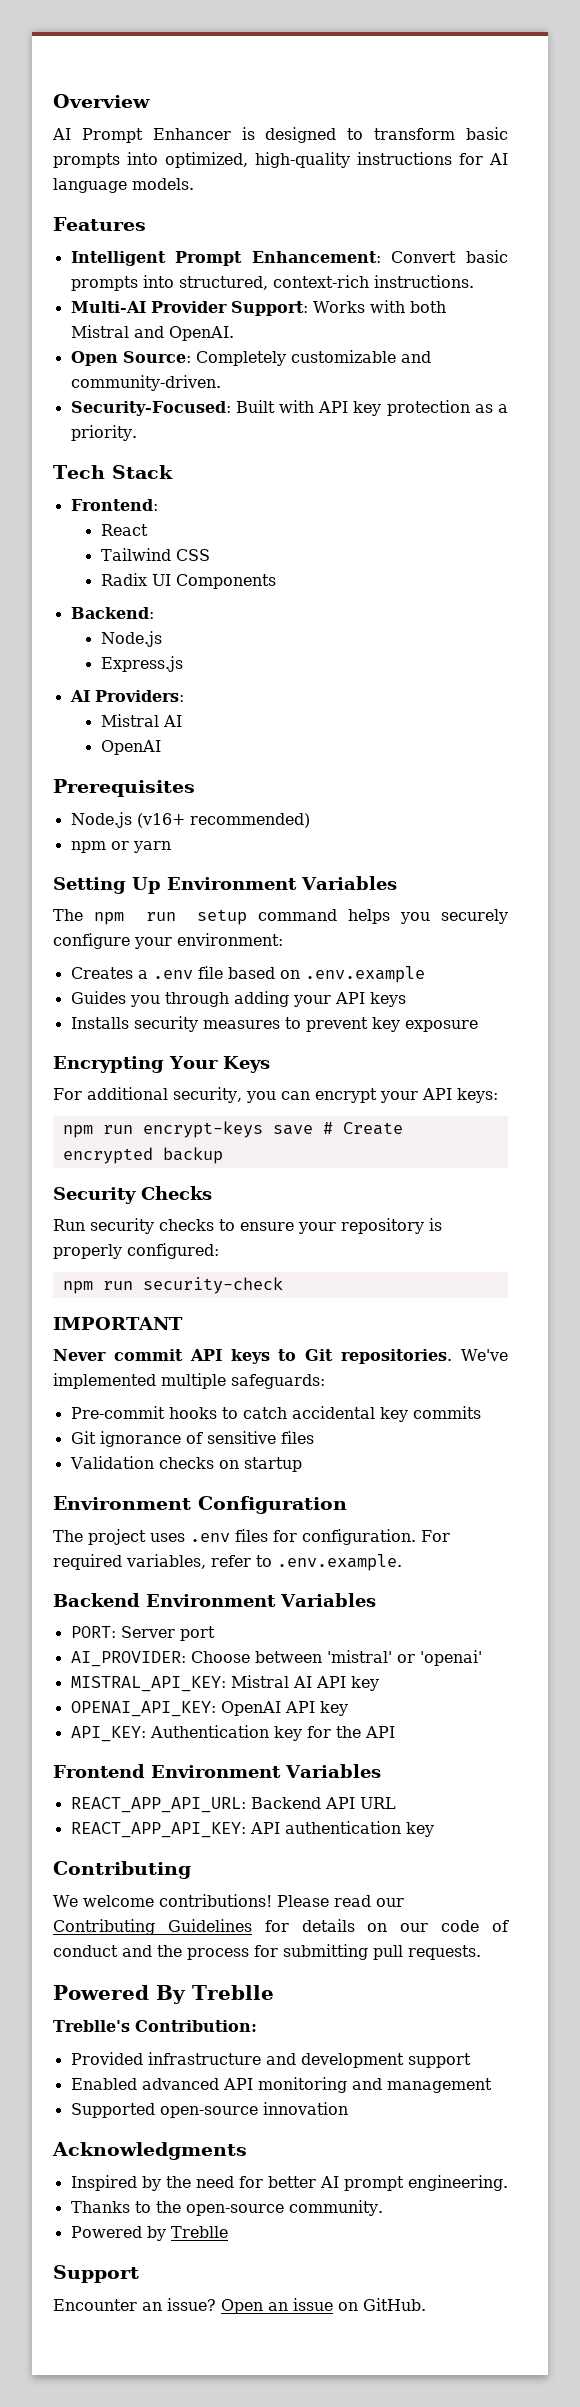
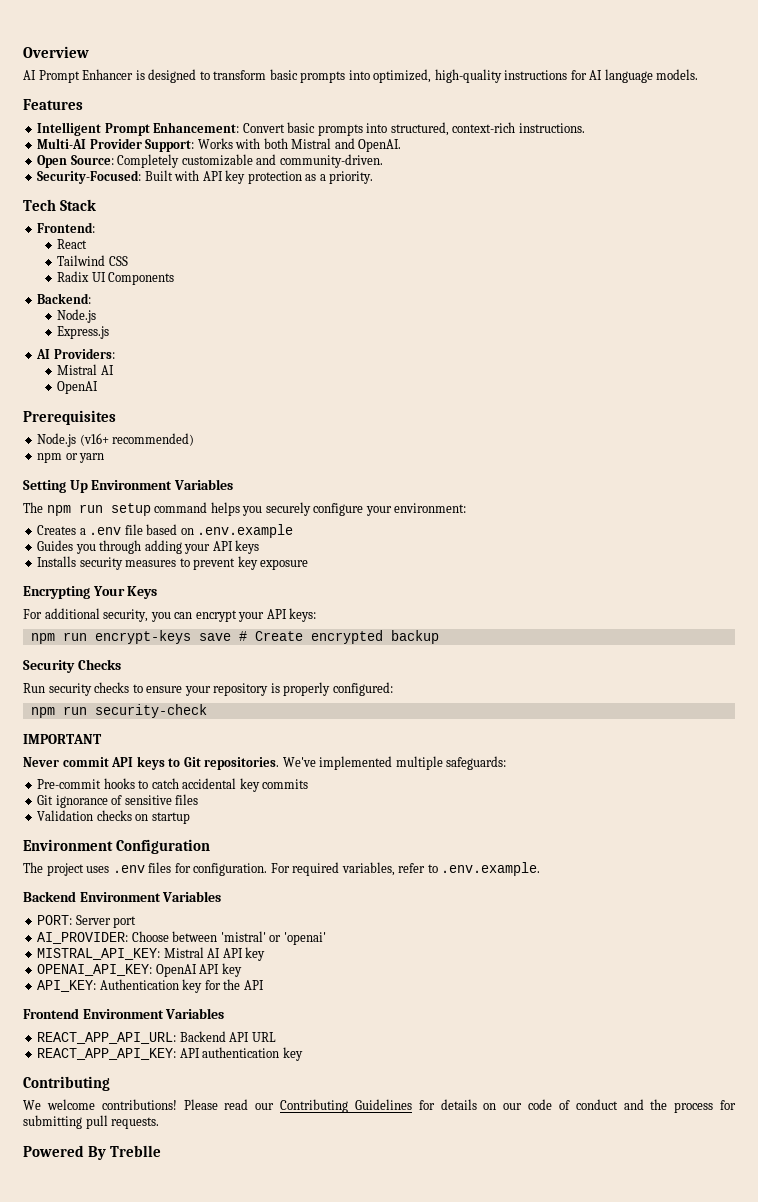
[53,2020,257,2032] [70,2052,471,2068] [70,2077,492,2093] [70,2102,348,2118] [52,2142,247,2160] [70,2175,508,2191] [70,2200,383,2216] [70,2226,228,2241] [53,2265,139,2283] [53,2298,426,2314] // Treblle's Contribution: // Provided infrastructure and development support // Enabled advanced API monitoring and management // Supported open-source innovation // Acknowledgments // Inspired by the need for better AI prompt engineering. // Thanks to the open-source community. // Powered by Treblle // Support // Encounter an issue? Open an issue on GitHub. -> (162, 1151) none

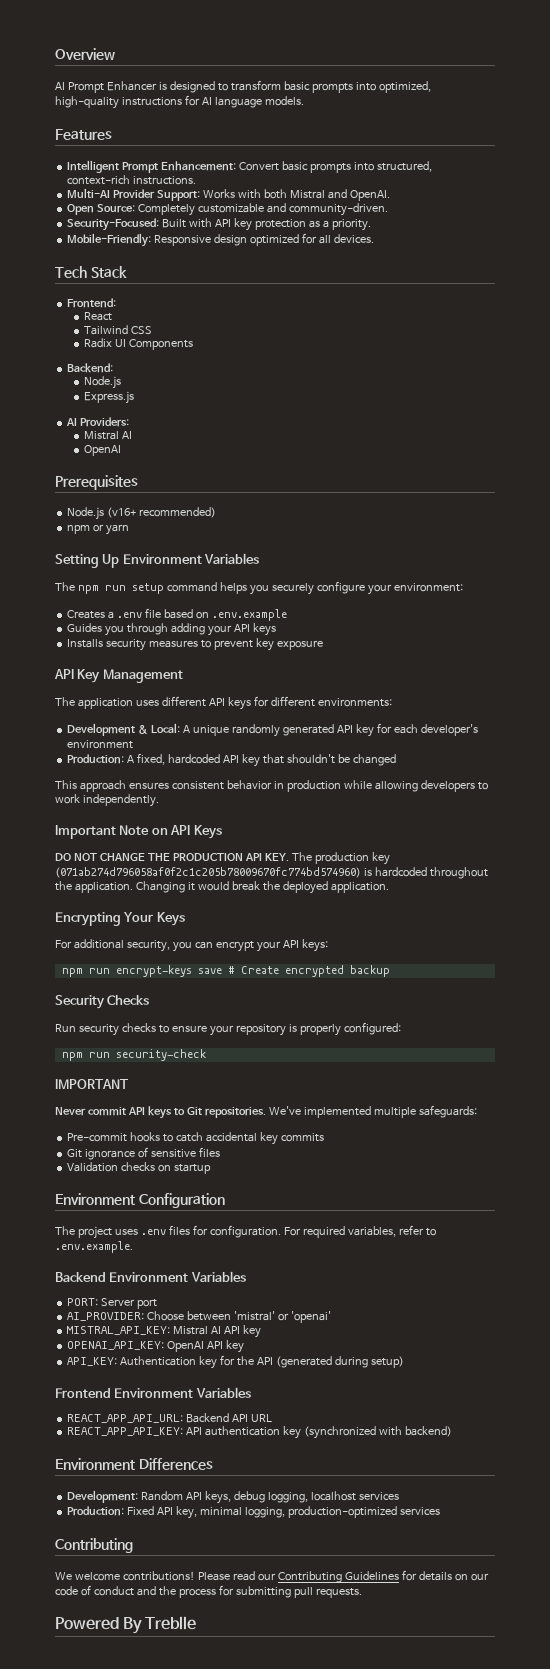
(374, 177) none -> [67,233,374,247] // Mobile-Friendly: Responsive design optimized for all devices.
(309, 564) none -> [54,669,183,683] [55,696,392,710] [67,723,478,737] [67,740,134,749] [67,753,396,767] [55,780,488,792] [55,794,159,807] [55,825,222,839] [55,852,390,865] [55,867,488,879] [55,881,389,894] // API Key Management // The application uses different API keys for different environments: // Development & Local: A unique randomly generated API key for each developer's environment // Production: A fixed, hardcoded API key that shouldn't be changed // This approach ensures consistent behavior in production while allowing developers to work independently. // Important Note on API Keys // DO NOT CHANGE THE PRODUCTION API KEY. The production key (071ab274d796058af0f2c1c205b78009670fc774bd574960) is hardcoded throughout the application. Changing it would break the deployed application.
(264, 985) none -> [275,1356,404,1368] (generated during setup)
(303, 1054) none -> [303,1426,452,1439] [55,1458,213,1470] [67,1490,399,1504] [67,1506,440,1519] (synchronized with backend) // Environment Differences // Development: Random API keys, debug logging, localhost services // Production: Fixed API key, minimal logging, production-optimized services

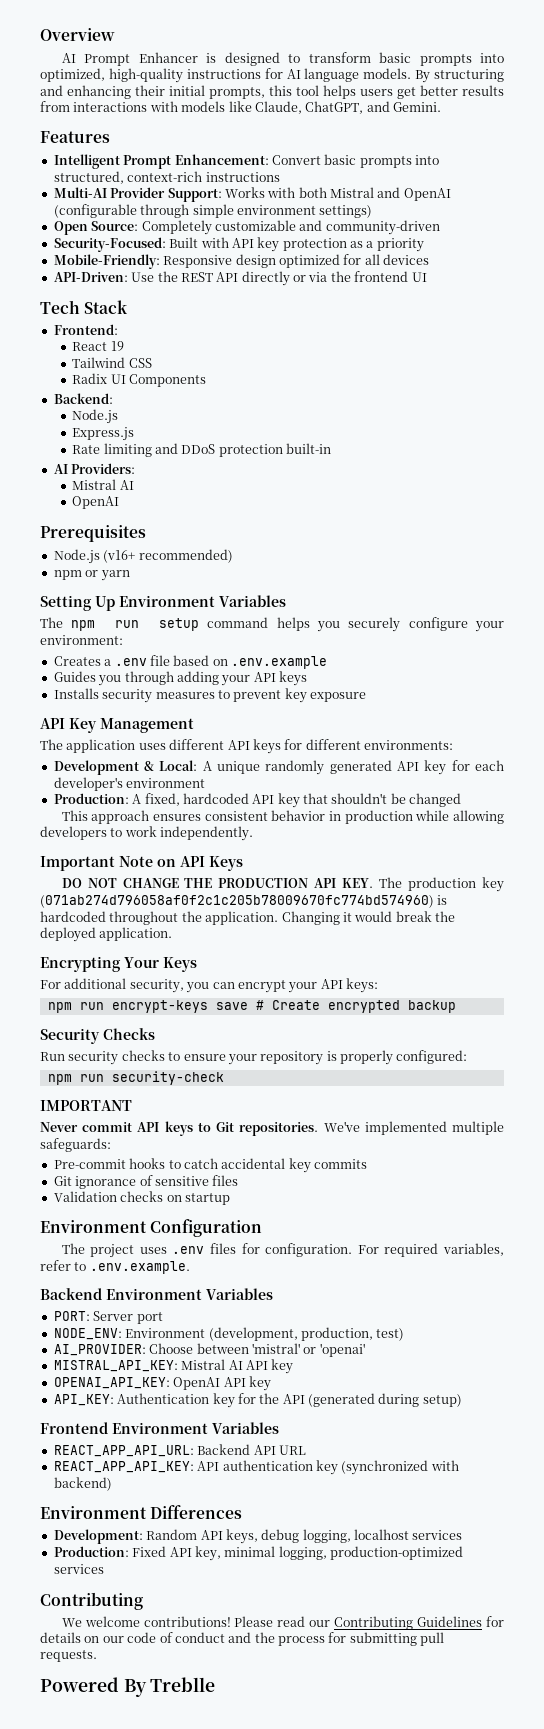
(304, 101) none -> [415,69,504,83] [40,85,504,99] [40,101,441,114] By structuring and enhancing their initial prompts, this tool helps users get better results from interactions with models like Claude, ChatGPT, and Gemini.
[133,176,197,185] instructions. -> [205,172,280,182] instructions
[349,190,390,201] OpenAI. -> [403,188,451,201] [53,204,373,218] OpenAI (configurable through simple environment settings)
[288,203,388,216] community-driven. -> [325,220,440,235] community-driven
[331,219,371,231] priority. -> [376,238,424,252] priority
[333,234,374,243] devices. -> [383,254,429,265] [53,271,427,286] devices // API-Driven: Use the REST API directly or via the frontend UI
(113, 316) none -> [110,341,124,351] 19
(135, 397) none -> [72,443,332,457] // Rate limiting and DDoS protection built-in
(158, 1304) none -> [53,1327,405,1341] // NODE_ENV: Environment (development, production, test)

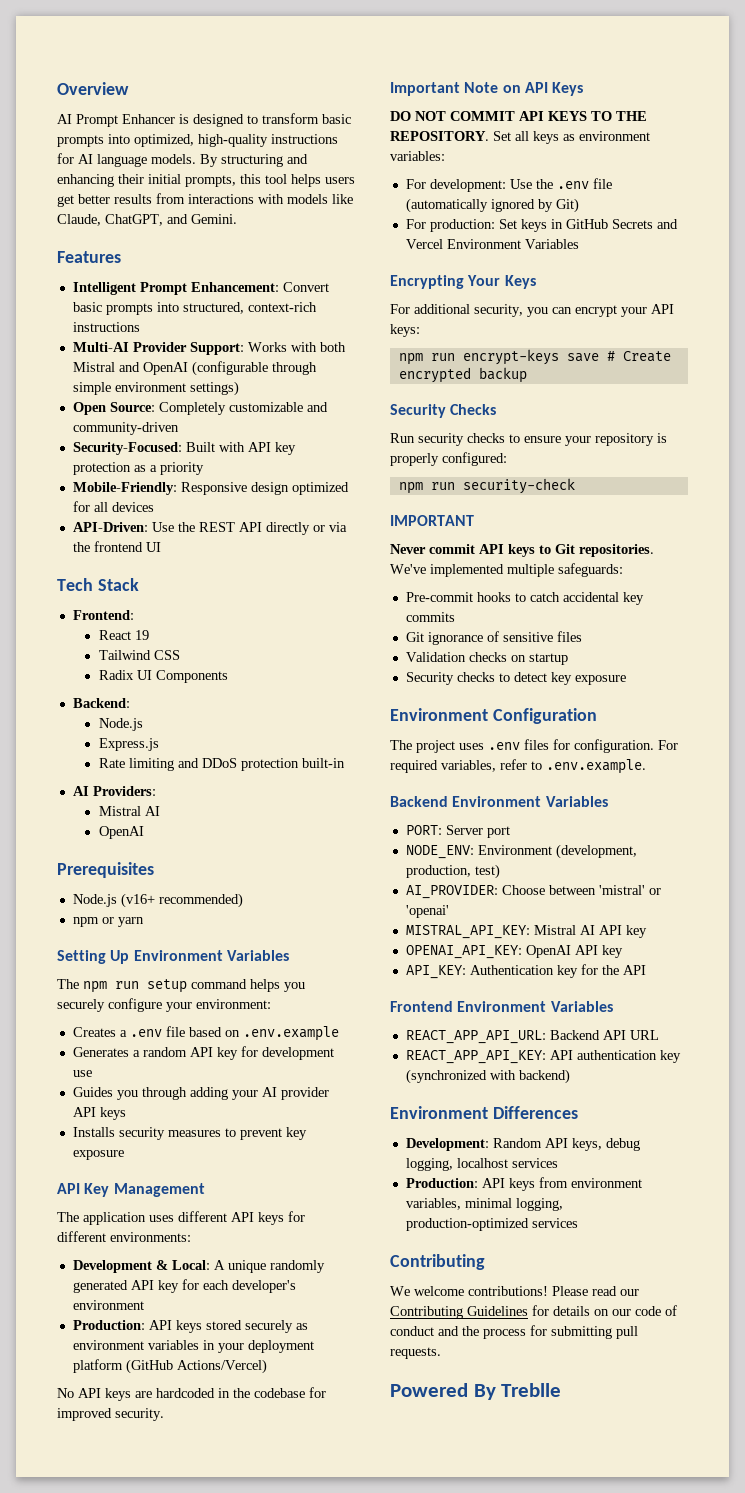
(327, 662) none -> [72,1046,334,1060] [72,1070,92,1077] // Generates a random API key for development use
(251, 680) none -> [261,1087,329,1100] AI provider
[132,793,462,808] [61,810,504,824] [40,826,254,841] A fixed, hardcoded API key that shouldn't be changed // This approach ensures consistent behavior in production while allowing developers to work independently. -> [148,1320,308,1333] [72,1340,314,1353] [72,1359,267,1374] [57,1387,326,1401] [57,1408,164,1421] API keys stored securely as environment variables in your deployment platform (GitHub Actions/Vercel) // No API keys are hardcoded in the codebase for improved security.
[122,877,504,892] [40,895,448,908] [40,911,455,925] [40,927,173,942] CHANGE THE PRODUCTION API KEY. The production key (071ab274d796058af0f2c1c205b78009670fc774bd574960) is hardcoded throughout the application. Changing it would break the deployed application. -> [450,111,647,121] [390,131,650,144] [390,151,445,161] [405,178,612,192] [405,198,579,213] [405,219,678,232] [405,239,579,249] COMMIT API KEYS TO THE REPOSITORY. Set all keys as environment variables: // For development: Use the .env file (automatically ignored by Git) // For production: Set keys in GitHub Secrets and Vercel Environment Variables
(230, 1199) none -> [405,672,626,685] // Security checks to detect key exposure
[308,1393,462,1407] (generated during setup) -> (646, 970) none
[132,1546,221,1561] Fixed API key, -> [481,1177,642,1191] [405,1198,461,1210] API keys from environment variables,

